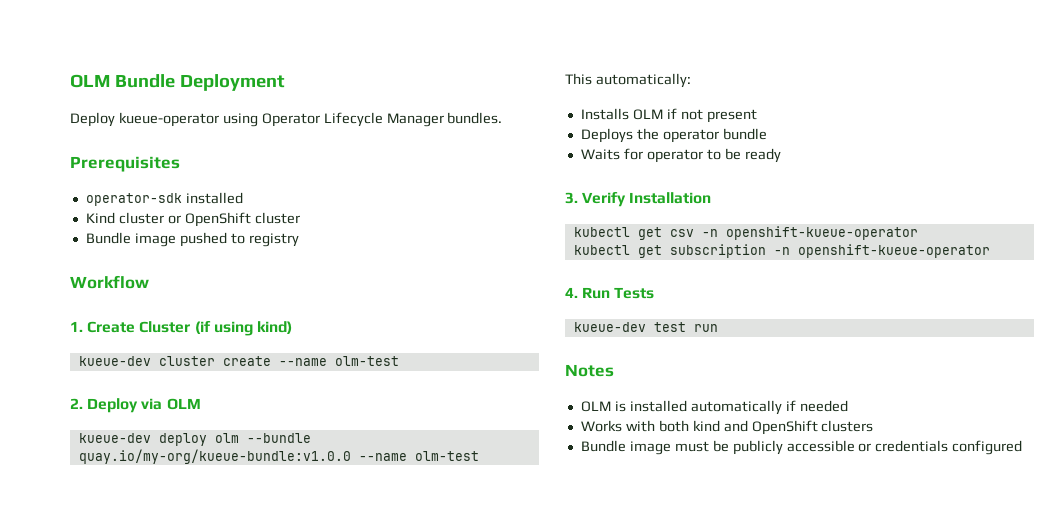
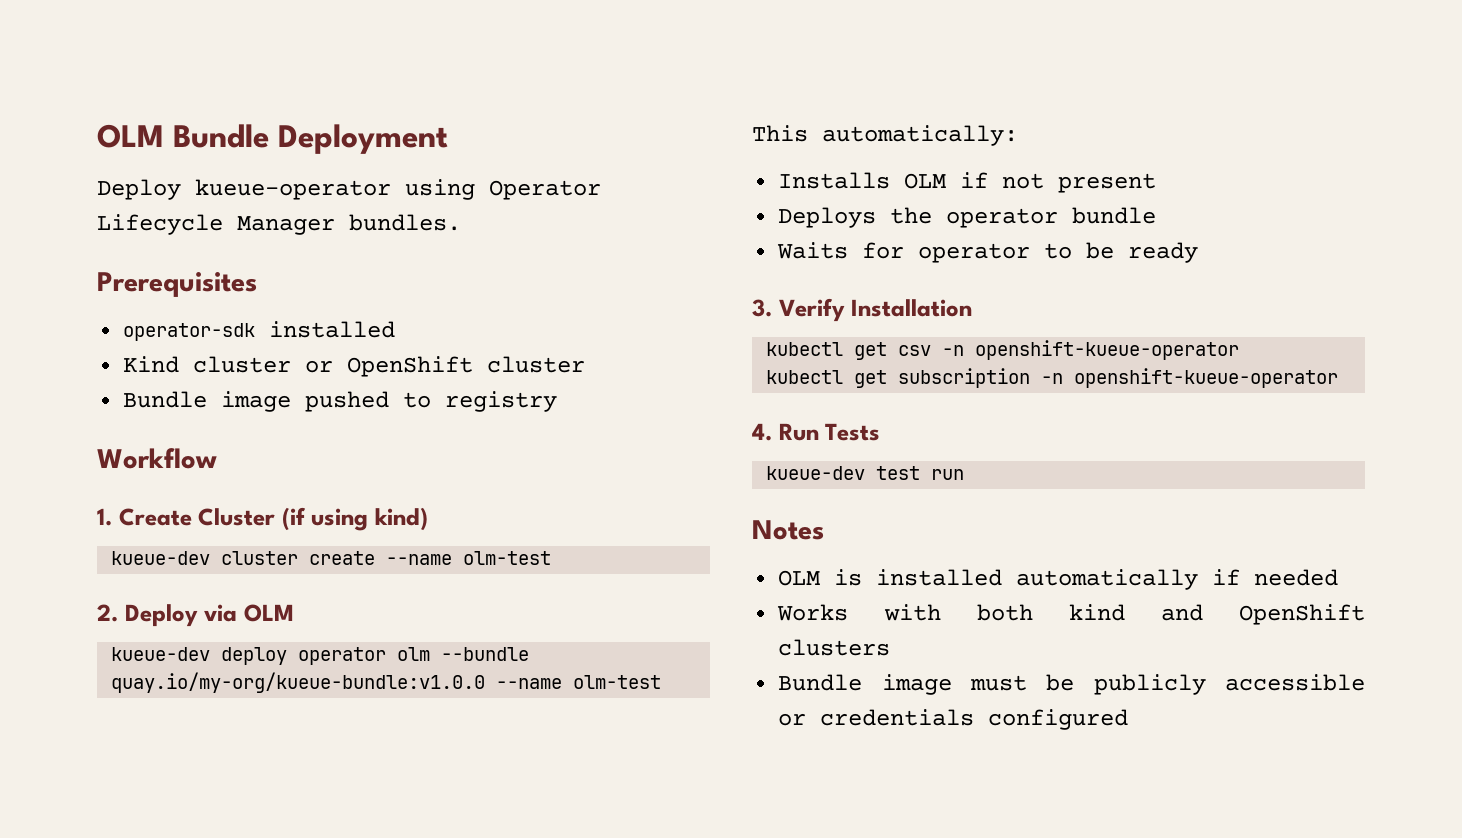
(207, 439) none -> [298,647,387,665] operator

